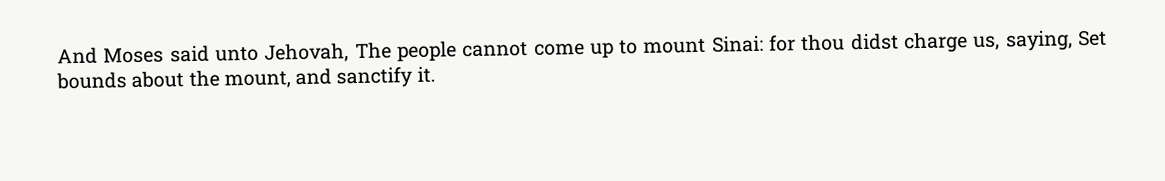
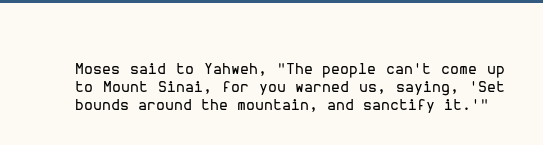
[57,47,98,65] And -> (75, 68) none
[214,29,1107,63] [56,70,291,90] unto Jehovah, The people cannot come up to mount Sinai: for thou didst charge us, saying, Set bounds about the mount, -> [175,63,505,78] [75,81,505,96] [75,99,318,112] to Yahweh, "The people can't come up to Mount Sinai, for you warned us, saying, 'Set bounds around the mountain,
[416,66,436,83] it. -> [444,99,489,110] it.'"

